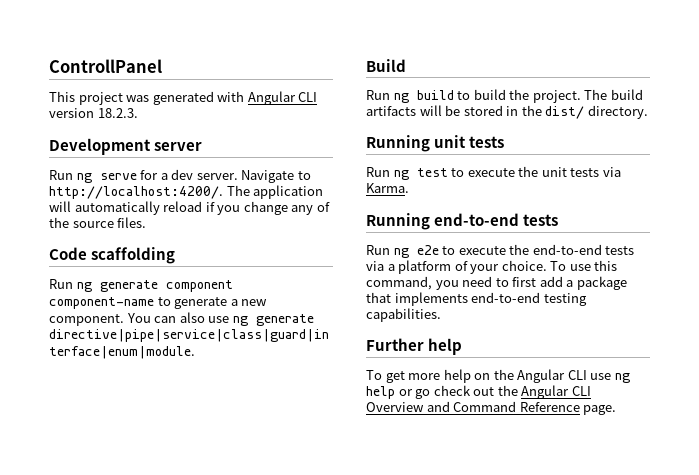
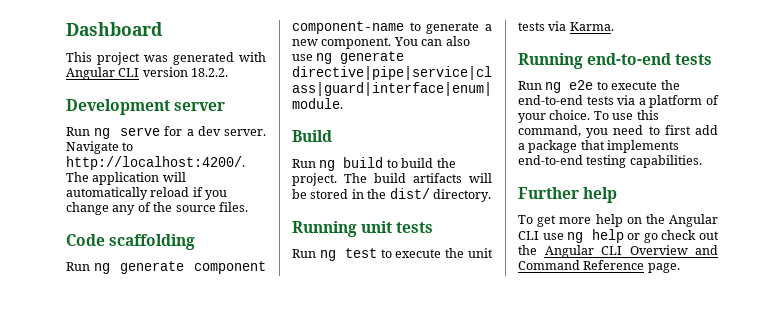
[49,59,162,73] ControllPanel -> [66,22,163,36] Dashboard
[97,108,138,118] 18.2.3. -> [191,68,229,77] 18.2.2.

